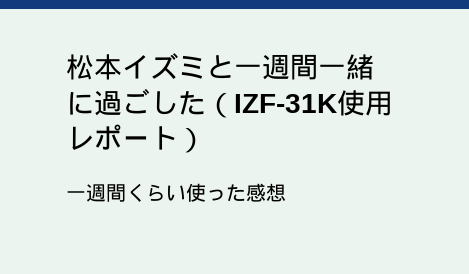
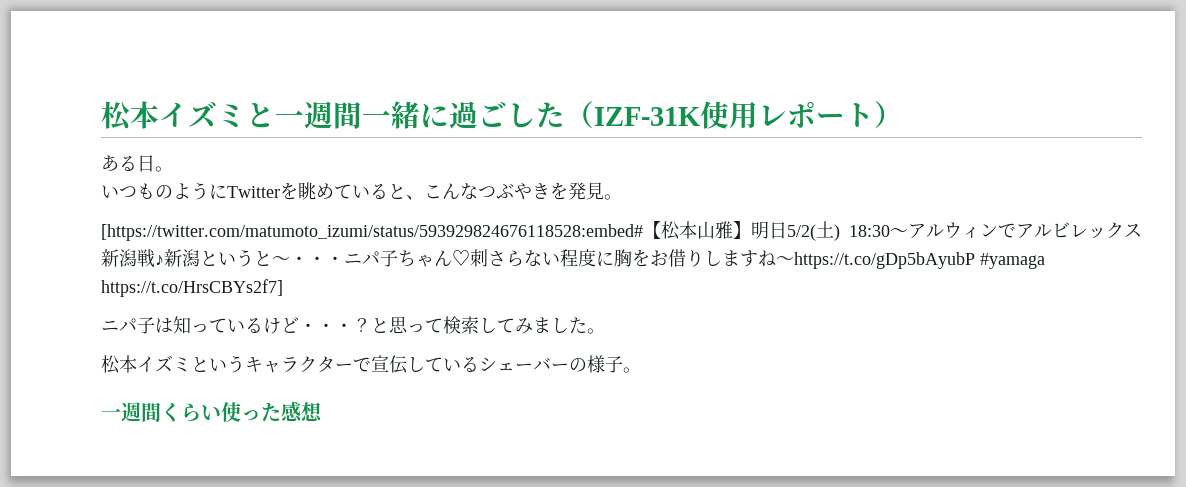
(206, 140) none -> [101,155,173,172] [101,182,622,200] [101,221,1142,241] [101,249,1045,269] [101,279,283,297] [101,316,605,334] [101,355,641,374] // ある日。 // いつものようにTwitterを眺めていると、こんなつぶやきを発見。 // [https://twitter.com/matumoto_izumi/status/593929824676118528:embed#【松本山雅】明日5/2(土) 18:30～アルウィンでアルビレックス新潟戦♪新潟というと～・・・ニパ子ちゃん♡刺さらない程度に胸をお借りしますね～https://t.co/gDp5bAyubP #yamaga https://t.co/HrsCBYs2f7] // ニパ子は知っているけど・・・？と思って検索してみました。 // 松本イズミというキャラクターで宣伝しているシェーバーの様子。

